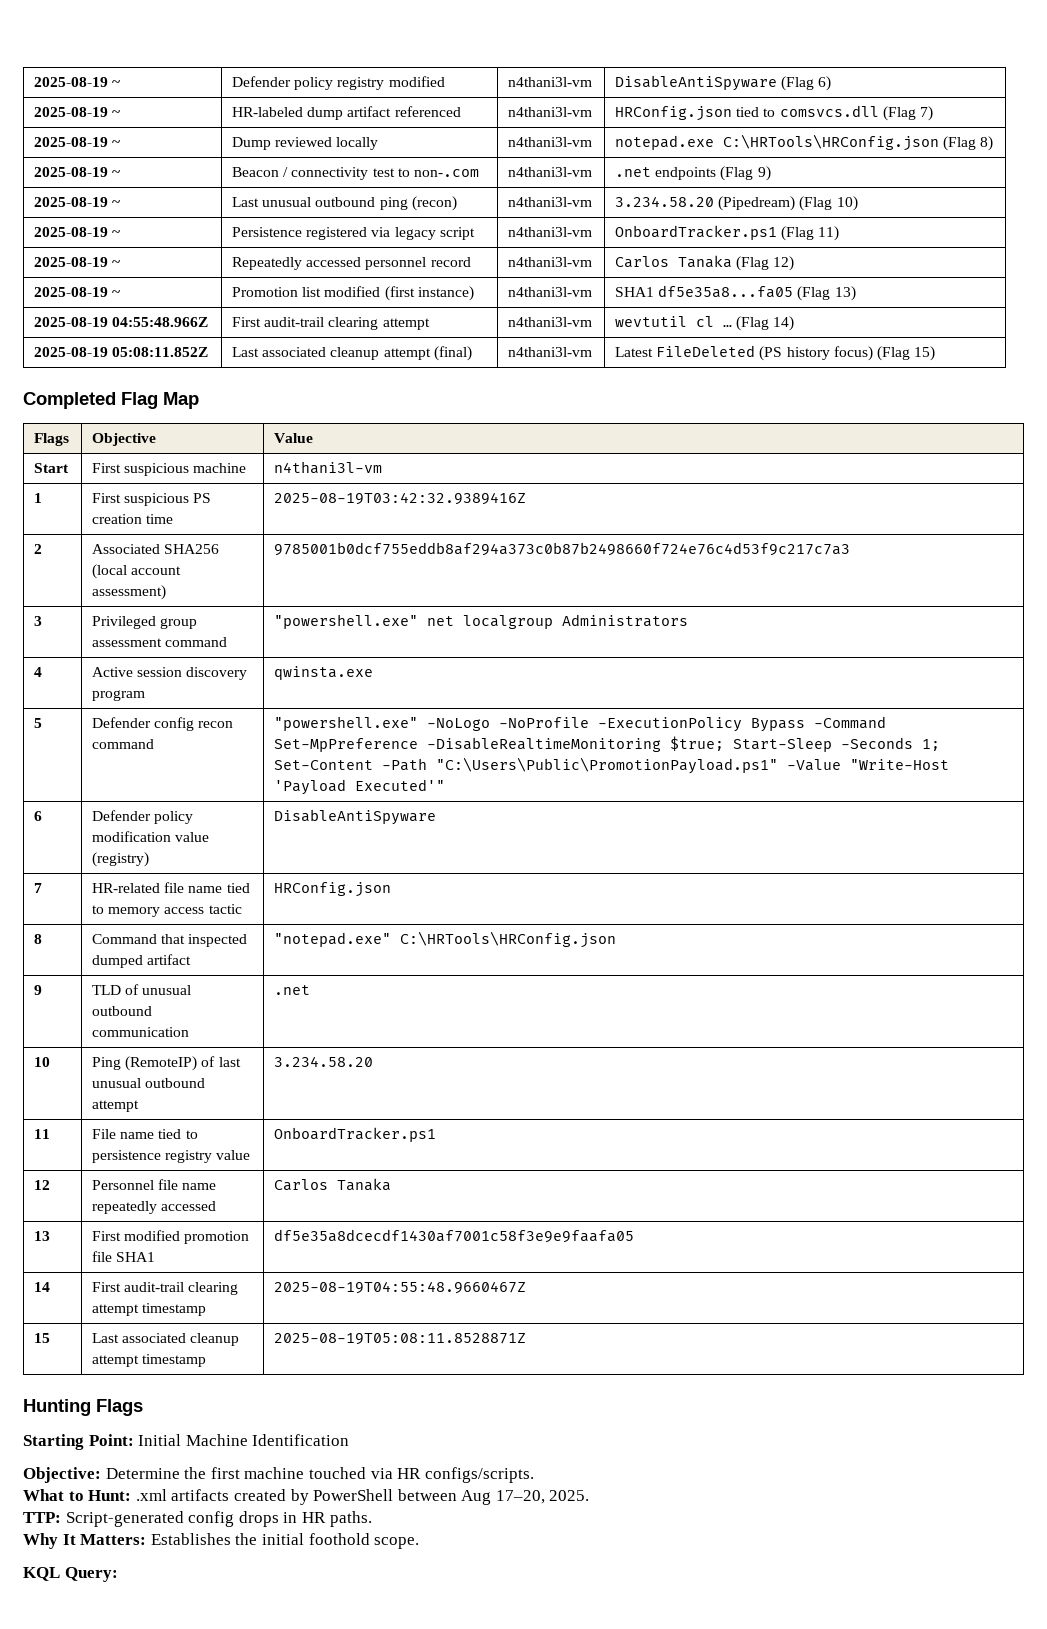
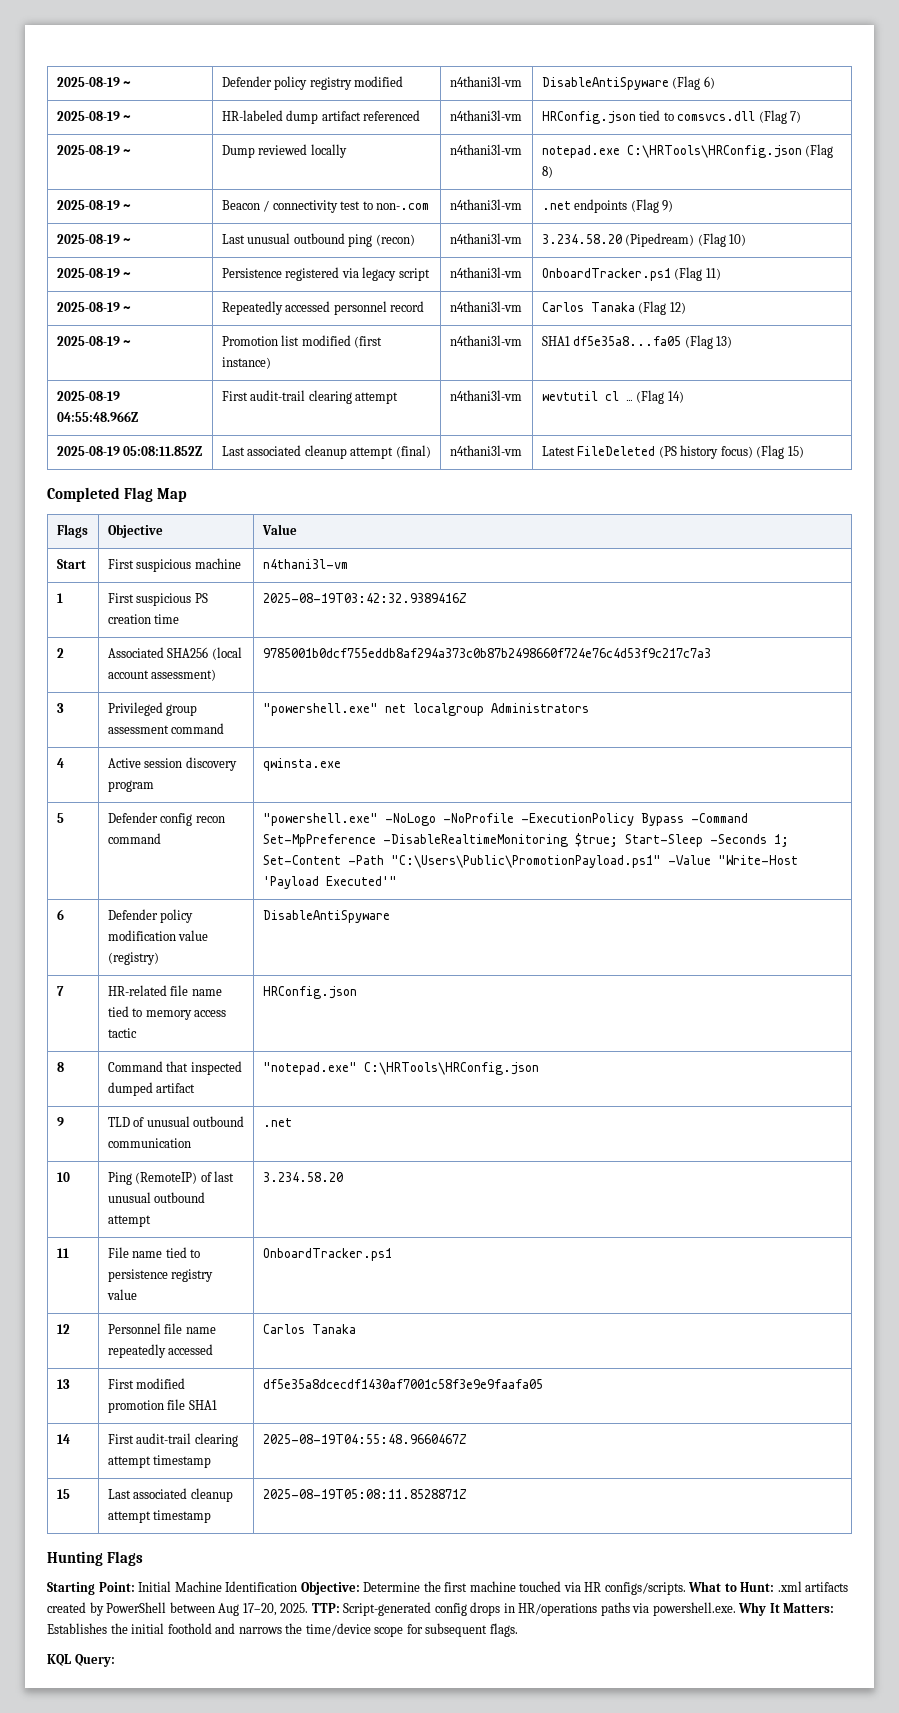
(350, 1440) // -> (298, 1586) none
(534, 1475) // -> (686, 1588) none
(590, 1495) // -> (309, 1608) none
[301,1511,372,1527] HR paths. // -> [518,1602,736,1616] HR/operations paths via powershell.exe.
[374,1537,420,1549] scope. -> [215,1623,518,1637] and narrows the time/device scope for subsequent flags.

